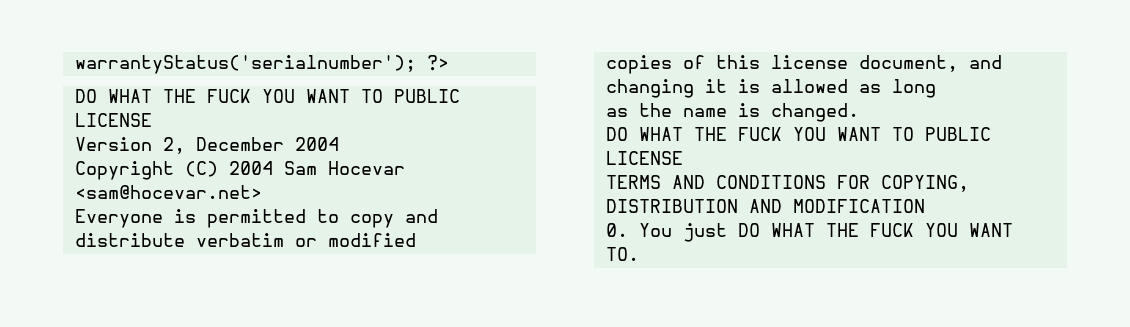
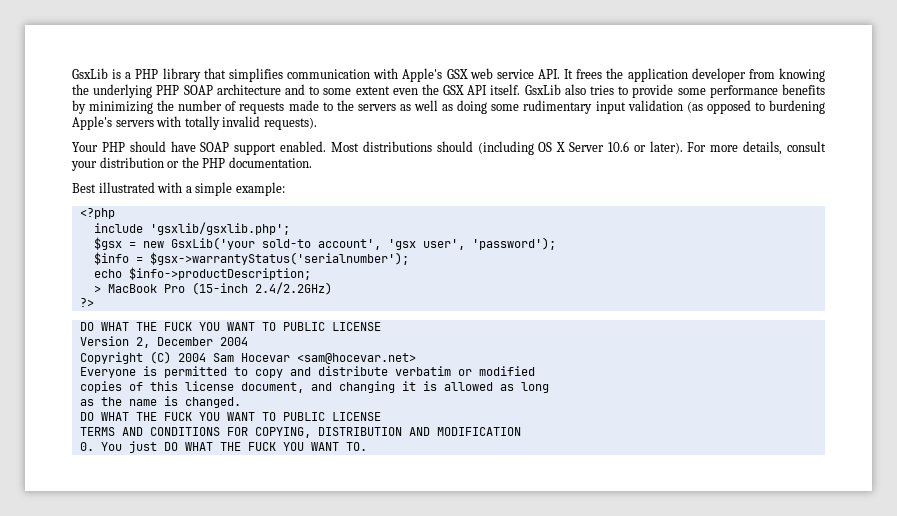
[74,55,416,74] warrantyStatus('serialnumber'); -> [72,68,825,82] [72,84,825,98] [72,100,825,114] [72,116,317,130] [72,141,827,155] [71,157,312,171] [72,182,285,196] [79,208,115,219] [93,222,290,235] [93,237,556,250] [93,252,409,265] [93,267,311,280] [93,282,332,295] GsxLib is a PHP library that simplifies communication with Apple's GSX web service API. It frees the application developer from knowing the underlying PHP SOAP architecture and to some extent even the GSX API itself. GsxLib also tries to provide some performance benefits by minimizing the number of requests made to the servers as well as doing some rudimentary input validation (as opposed to burdening Apple's servers with totally invalid requests). // Your PHP should have SOAP support enabled. Most distributions should (including OS X Server 10.6 or later). For more details, consult your distribution or the PHP documentation. // Best illustrated with a simple example: // <?php // include 'gsxlib/gsxlib.php'; // $gsx = new GsxLib('your sold-to account', 'gsx user', 'password'); // $info = $gsx->warrantyStatus('serialnumber'); // echo $info->productDescription; // > MacBook Pro (15-inch 2.4/2.2GHz) //

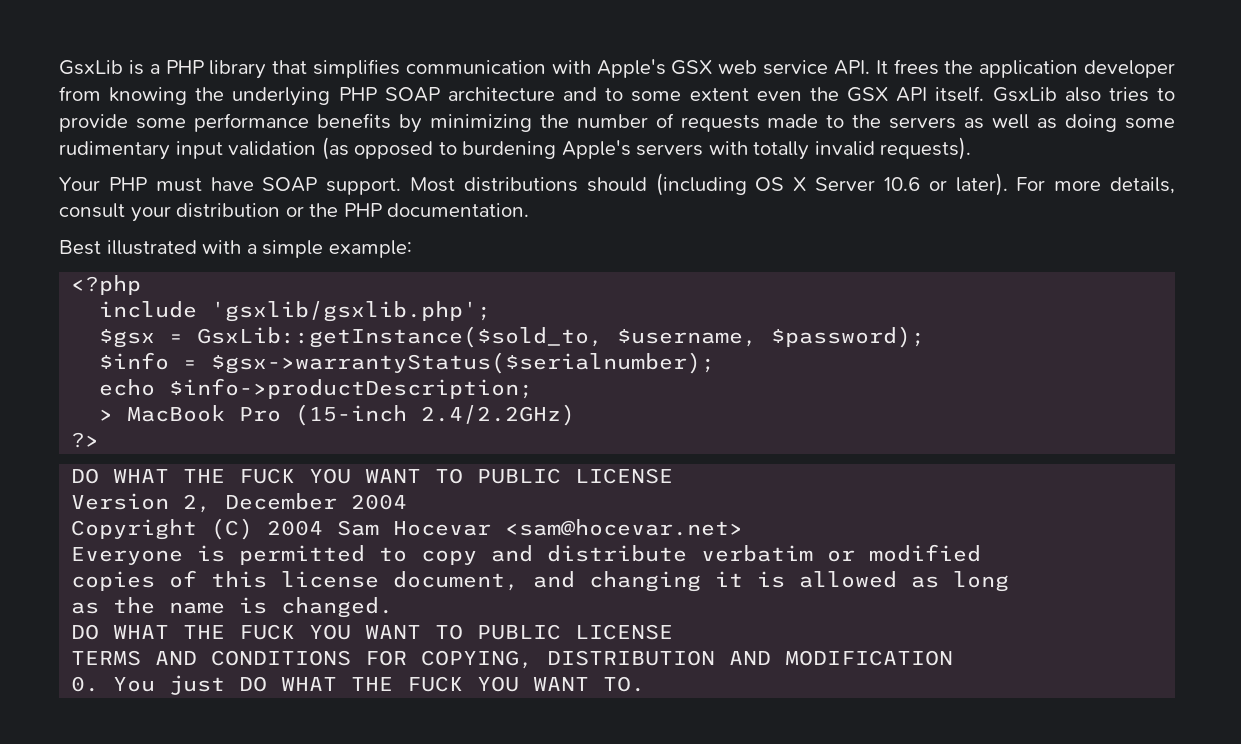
[129,141,166,152] should -> [155,178,202,192] must
[234,141,327,155] support enabled. -> [326,178,402,195] support.
[142,237,556,250] new GsxLib('your sold-to account', 'gsx user', 'password'); -> [197,326,926,348] GsxLib::getInstance($sold_to, $username, $password);
[149,252,409,265] $gsx->warrantyStatus('serialnumber'); -> [211,352,716,374] $gsx->warrantyStatus($serialnumber);

